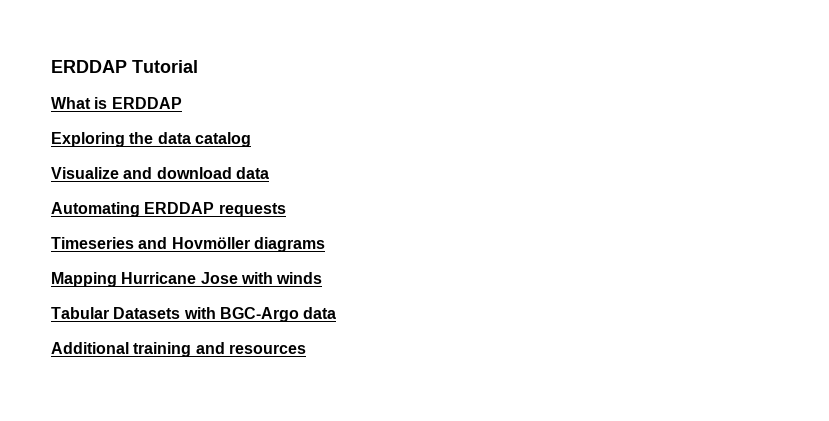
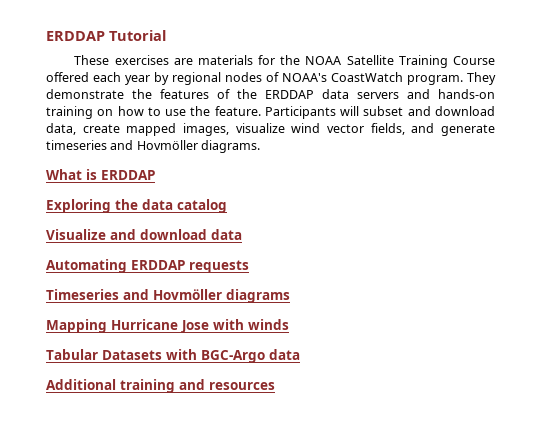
(198, 66) none -> [74,55,495,68] [46,72,496,85] [46,89,495,99] [46,106,495,119] [46,123,495,136] [46,140,261,153] // These exercises are materials for the NOAA Satellite Training Course offered each year by regional nodes of NOAA's CoastWatch program. They demonstrate the features of the ERDDAP data servers and hands-on training on how to use the feature. Participants will subset and download data, create mapped images, visualize wind vector fields, and generate timeseries and Hovmöller diagrams.

